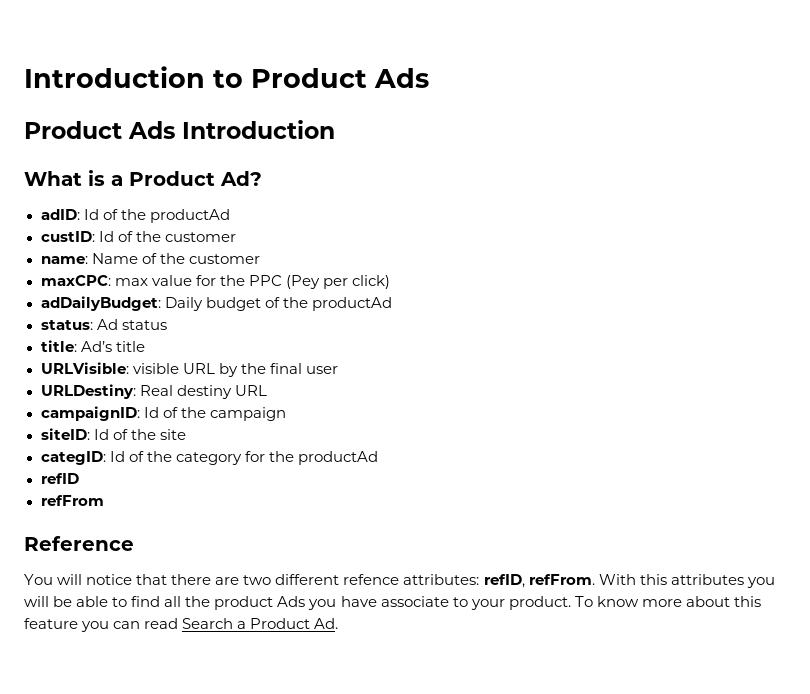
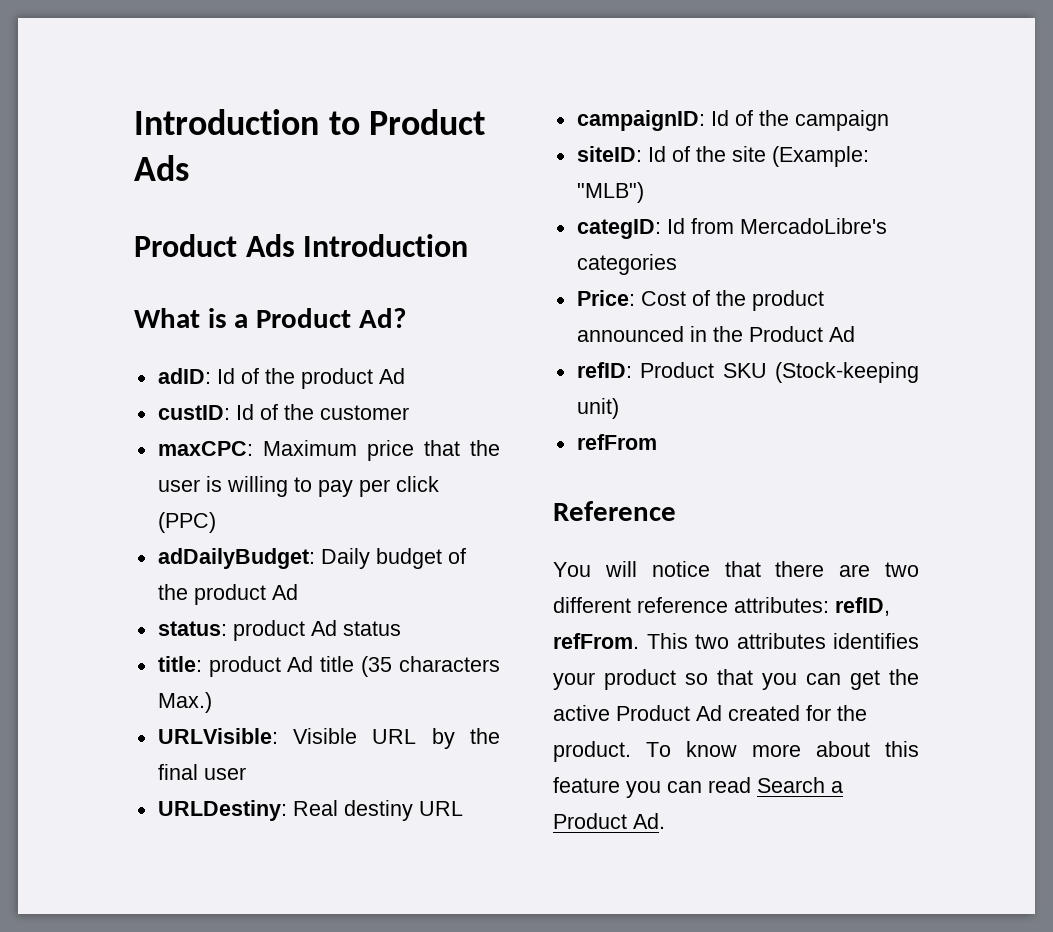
[149,209,230,223] productAd -> [300,368,405,389] product Ad
[40,253,260,264] [40,275,390,289] name: Name of the customer // maxCPC: max value for the PPC (Pey per click) -> [157,440,500,461] [157,476,439,497] [157,512,216,533] maxCPC: Maximum price that the user is willing to pay per click (PPC)
[311,297,392,311] productAd -> [193,584,298,605] product Ad
(93, 325) none -> [232,620,305,641] product
[80,341,112,352] Ad’s -> [208,656,314,677] product Ad
(145, 346) none -> [361,656,500,677] [157,692,212,713] (35 characters Max.)
[132,363,179,374] visible -> [292,728,357,744] Visible
(186, 434) none -> [771,146,869,167] [576,182,644,203] (Example: "MLB")
[128,451,378,465] [40,473,79,484] of the category for the productAd // refID -> [690,218,887,234] [576,254,677,275] [576,290,824,311] [576,326,855,342] [576,362,919,383] [576,398,619,419] from MercadoLibre's categories // Price: Cost of the product announced in the Product Ad // refID: Product SKU (Stock-keeping unit)
[343,574,400,585] refence -> [637,597,728,613] reference
[598,574,775,588] [24,596,505,610] With this attributes you will be able to find all the product Ads you have associate to your -> [646,633,919,649] [553,669,919,690] [553,705,867,721] This two attributes identifies your product so that you can get the active Product Ad created for the

